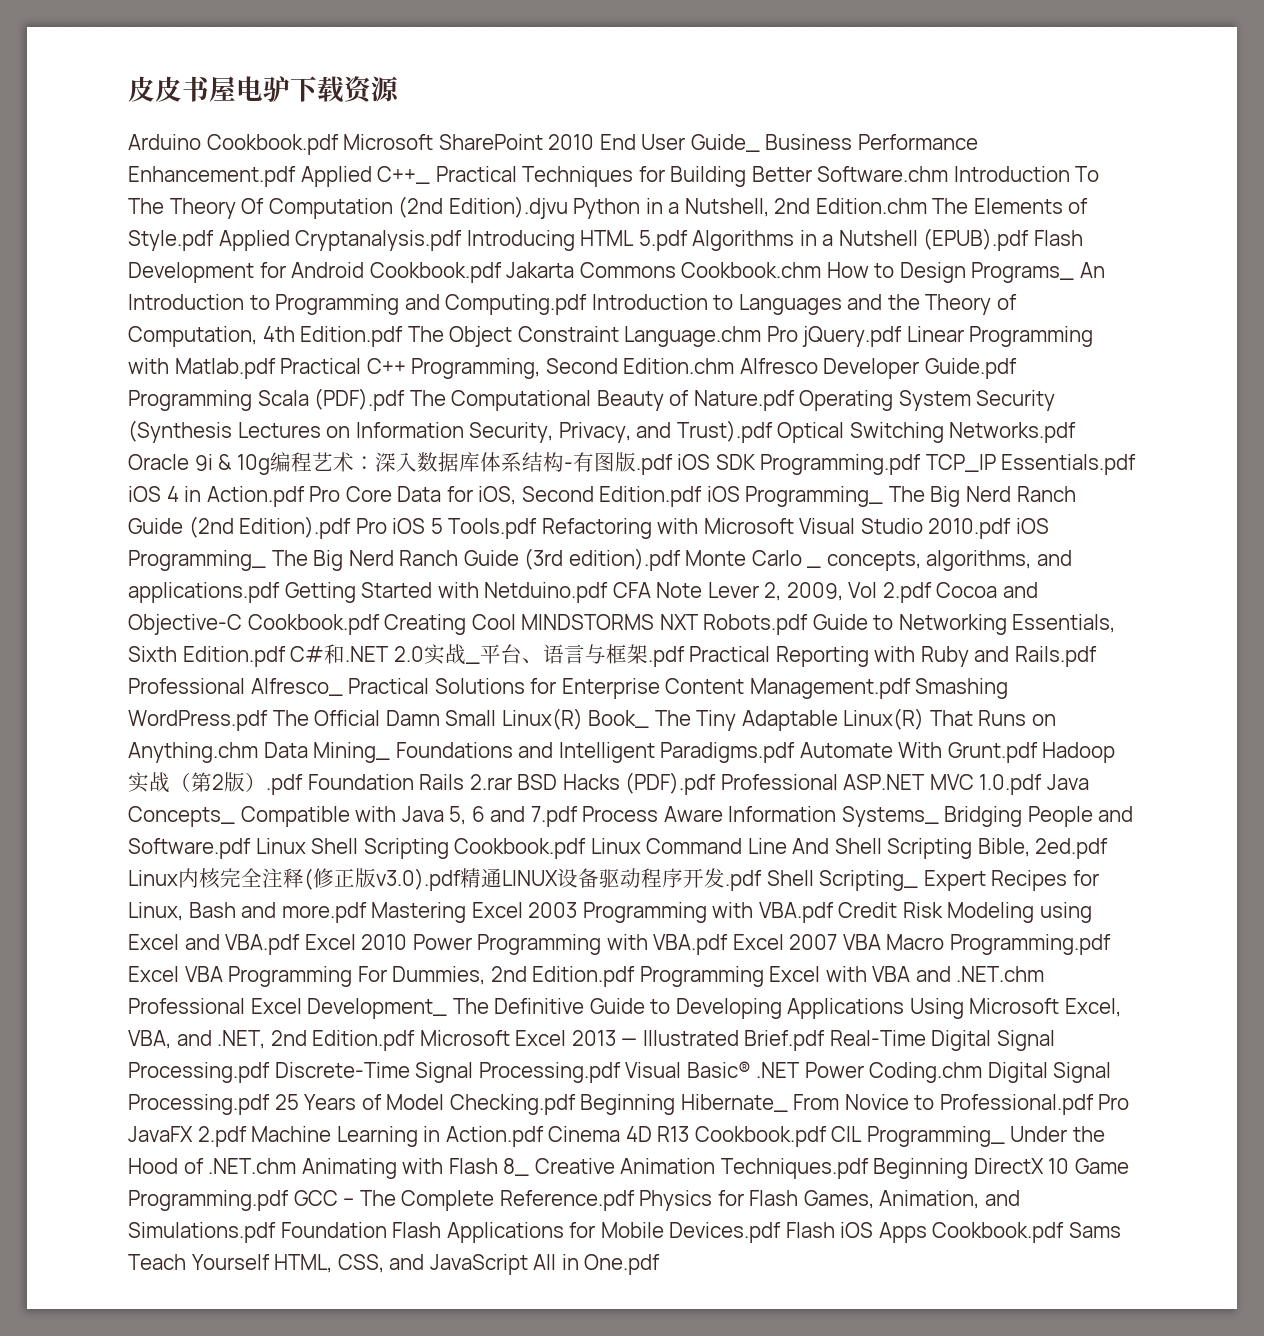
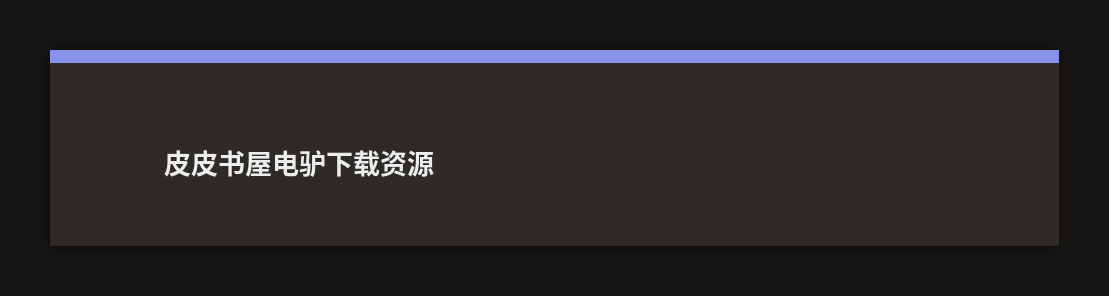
[128,134,978,155] [128,166,1100,187] [128,196,1089,219] [128,228,1083,251] [128,262,1105,283] [128,294,1017,315] [128,326,1094,347] [128,358,1017,379] [128,388,1056,411] [128,420,1077,443] [128,452,1137,475] [128,486,1076,507] [128,516,1049,539] [128,548,802,571] [807,550,1072,571] [128,582,1038,603] [128,614,1116,635] [128,644,1097,667] [128,678,1009,699] [128,708,1056,731] [128,742,1116,763] [128,772,1089,795] [128,806,1134,827] [128,838,1109,859] [128,868,1099,891] [128,902,1092,923] [128,934,1111,955] [128,966,1045,987] [128,998,1121,1019] [128,1030,1055,1051] [128,1061,1112,1083] [128,1094,1130,1115] [128,1126,1105,1147] [128,1158,1129,1179] [128,1190,1020,1211] [128,1222,1121,1243] [128,1254,661,1275] // Arduino Cookbook.pdf Microsoft SharePoint 2010 End User Guide_ Business Performance Enhancement.pdf Applied C++_ Practical Techniques for Building Better Software.chm Introduction To The Theory Of Computation (2nd Edition).djvu Python in a Nutshell, 2nd Edition.chm The Elements of Style.pdf Applied Cryptanalysis.pdf Introducing HTML 5.pdf Algorithms in a Nutshell (EPUB).pdf Flash Development for Android Cookbook.pdf Jakarta Commons Cookbook.chm How to Design Programs_ An Introduction to Programming and Computing.pdf Introduction to Languages and the Theory of Computation, 4th Edition.pdf The Object Constraint Language.chm Pro jQuery.pdf Linear Programming with Matlab.pdf Practical C++ Programming, Second Edition.chm Alfresco Developer Guide.pdf Programming Scala (PDF).pdf The Computational Beauty of Nature.pdf Operating System Security (Synthesis Lectures on Information Security, Privacy, and Trust).pdf Optical Switching Networks.pdf Oracle 9i & 10g编程艺术：深入数据库体系结构-有图版.pdf iOS SDK Programming.pdf TCP_IP Essentials.pdf iOS 4 in Action.pdf Pro Core Data for iOS, Second Edition.pdf iOS Programming_ The Big Nerd Ranch Guide (2nd Edition).pdf Pro iOS 5 Tools.pdf Refactoring with Microsoft Visual Studio 2010.pdf iOS Programming_ The Big Nerd Ranch Guide (3rd edition).pdf Monte Carlo _ concepts, algorithms, and applications.pdf Getting Started with Netduino.pdf CFA Note Lever 2, 2009, Vol 2.pdf Cocoa and Objective-C Cookbook.pdf Creating Cool MINDSTORMS NXT Robots.pdf Guide to Networking Essentials, Sixth Edition.pdf C#和.NET 2.0实战_平台、语言与框架.pdf Practical Reporting with Ruby and Rails.pdf Professional Alfresco_ Practical Solutions for Enterprise Content Management.pdf Smashing WordPress.pdf The Official Damn Small Linux(R) Book_ The Tiny Adaptable Linux(R) That Runs on Anything.chm Data Mining_ Foundations and Intelligent Paradigms.pdf Automate With Grunt.pdf Hadoop实战（第2版）.pdf Foundation Rails 2.rar BSD Hacks (PDF).pdf Professional ASP.NET MVC 1.0.pdf Java Concepts_ Compatible with Java 5, 6 and 7.pdf Process Aware Information Systems_ Bridging People and Software.pdf Linux Shell Scripting Cookbook.pdf Linux Command Line And Shell Scripting Bible, 2ed.pdf Linux内核完全注释(修正版v3.0).pdf精通LINUX设备驱动程序开发.pdf Shell Scripting_ Expert Recipes for Linux, Bash and more.pdf Mastering Excel 2003 Programming with VBA.pdf Credit Risk Modeling using Excel and VBA.pdf Excel 2010 Power Programming with VBA.pdf Excel 2007 VBA Macro Programming.pdf Excel VBA Programming For Dummies, 2nd Edition.pdf Programming Excel with VBA and .NET.chm Professional Excel Development_ The Definitive Guide to Developing Applications Using Microsoft Excel, VBA, and .NET, 2nd Edition.pdf Microsoft Excel 2013 — Illustrated Brief.pdf Real-Time Digital Signal Processing.pdf Discrete-Time Signal Processing.pdf Visual Basic® .NET Power Coding.chm Digital Signal Processing.pdf 25 Years of Model Checking.pdf Beginning Hibernate_ From Novice to Professional.pdf Pro JavaFX 2.pdf Machine Learning in Action.pdf Cinema 4D R13 Cookbook.pdf CIL Programming_ Under the Hood of .NET.chm Animating with Flash 8_ Creative Animation Techniques.pdf Beginning DirectX 10 Game Programming.pdf GCC – The Complete Reference.pdf Physics for Flash Games, Animation, and Simulations.pdf Foundation Flash Applications for Mobile Devices.pdf Flash iOS Apps Cookbook.pdf Sams Teach Yourself HTML, CSS, and JavaScript All in One.pdf -> (434, 163) none

